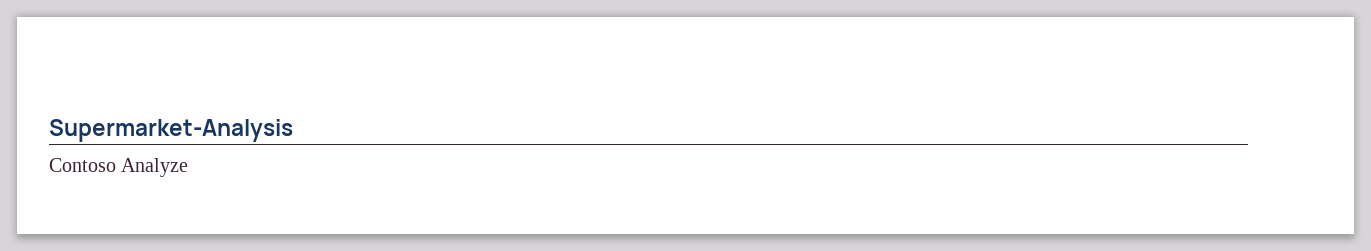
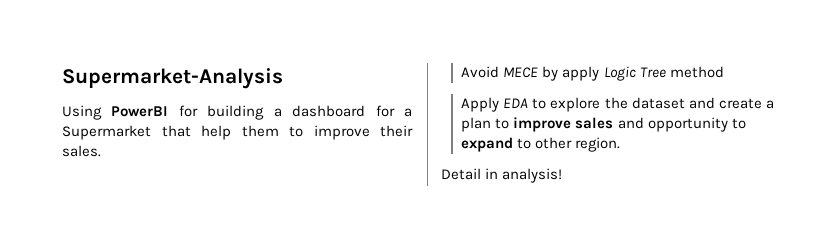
[49,158,189,177] Contoso Analyze -> [62,105,412,120] [62,125,413,140] [62,145,101,157] [461,66,724,81] [461,97,774,112] [461,117,746,132] [461,137,621,152] [441,168,563,183] Using PowerBI for building a dashboard for a Supermarket that help them to improve their sales. // Avoid MECE by apply Logic Tree method // Apply EDA to explore the dataset and create a plan to improve sales and opportunity to expand to other region. // Detail in analysis!

